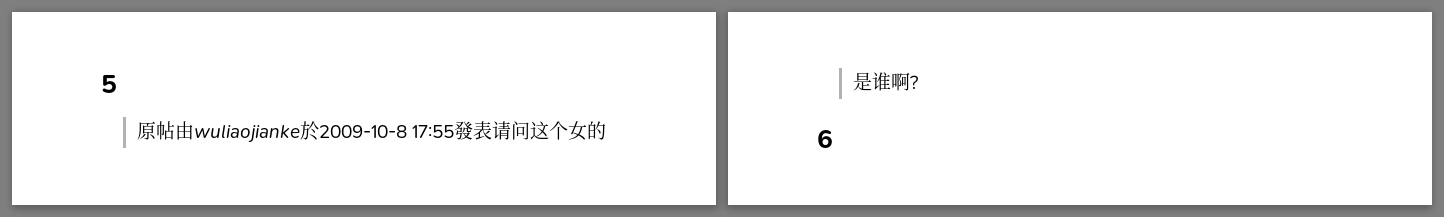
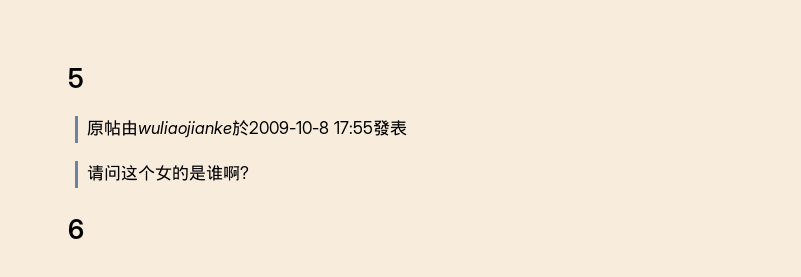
(492, 130) none -> (407, 128) //

